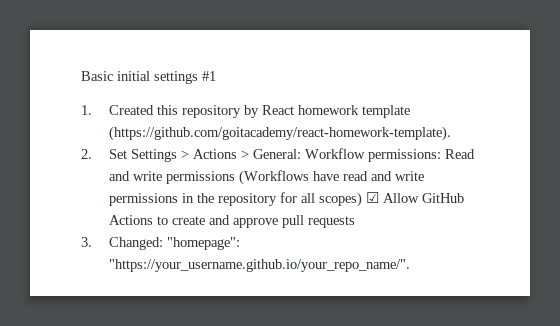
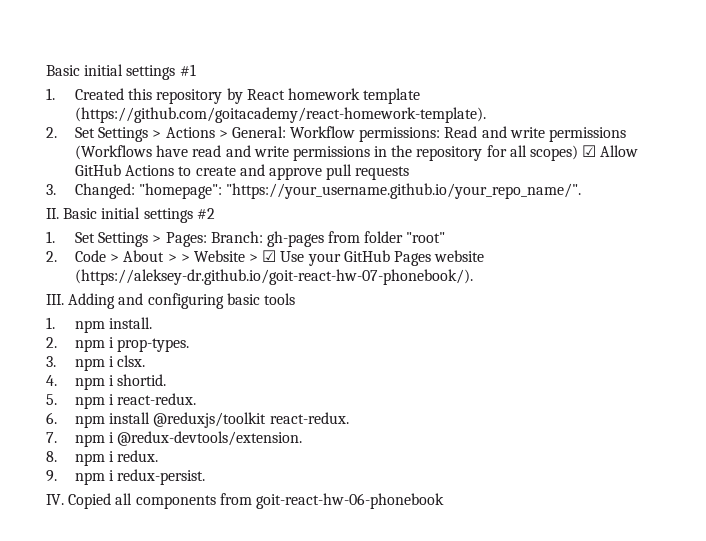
(411, 265) none -> [46,207,215,223] [46,231,446,247] [46,250,485,266] [74,269,473,285] [46,293,295,309] [46,317,153,333] [46,337,190,352] [46,355,146,371] [46,374,167,390] [46,393,197,409] [46,412,349,428] [46,431,303,447] [46,450,159,466] [46,469,206,485] [46,493,444,509] // II. Basic initial settings #2 // 1. Set Settings > Pages: Branch: gh-pages from folder "root" // 2. Code > About > > Website > ☑ Use your GitHub Pages website (https://aleksey-dr.github.io/goit-react-hw-07-phonebook/). // III. Adding and configuring basic tools // 1. npm install. // 2. npm i prop-types. // 3. npm i clsx. // 4. npm i shortid. // 5. npm i react-redux. // 6. npm install @reduxjs/toolkit react-redux. // 7. npm i @redux-devtools/extension. // 8. npm i redux. // 9. npm i redux-persist. // IV. Copied all components from goit-react-hw-06-phonebook

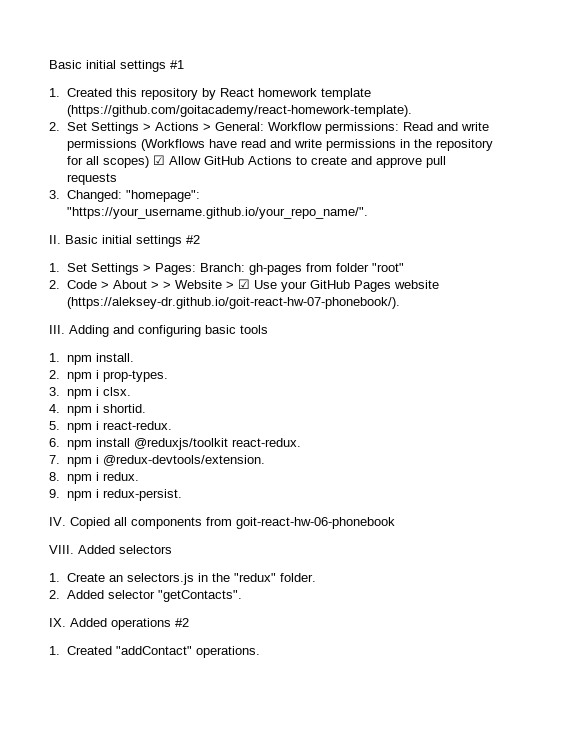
(444, 501) none -> [49,545,172,554] [49,573,317,585] [49,590,243,602] [49,618,189,630] [49,646,261,658] // VIII. Added selectors // 1. Create an selectors.js in the "redux" folder. // 2. Added selector "getContacts". // IX. Added operations #2 // 1. Created "addContact" operations.

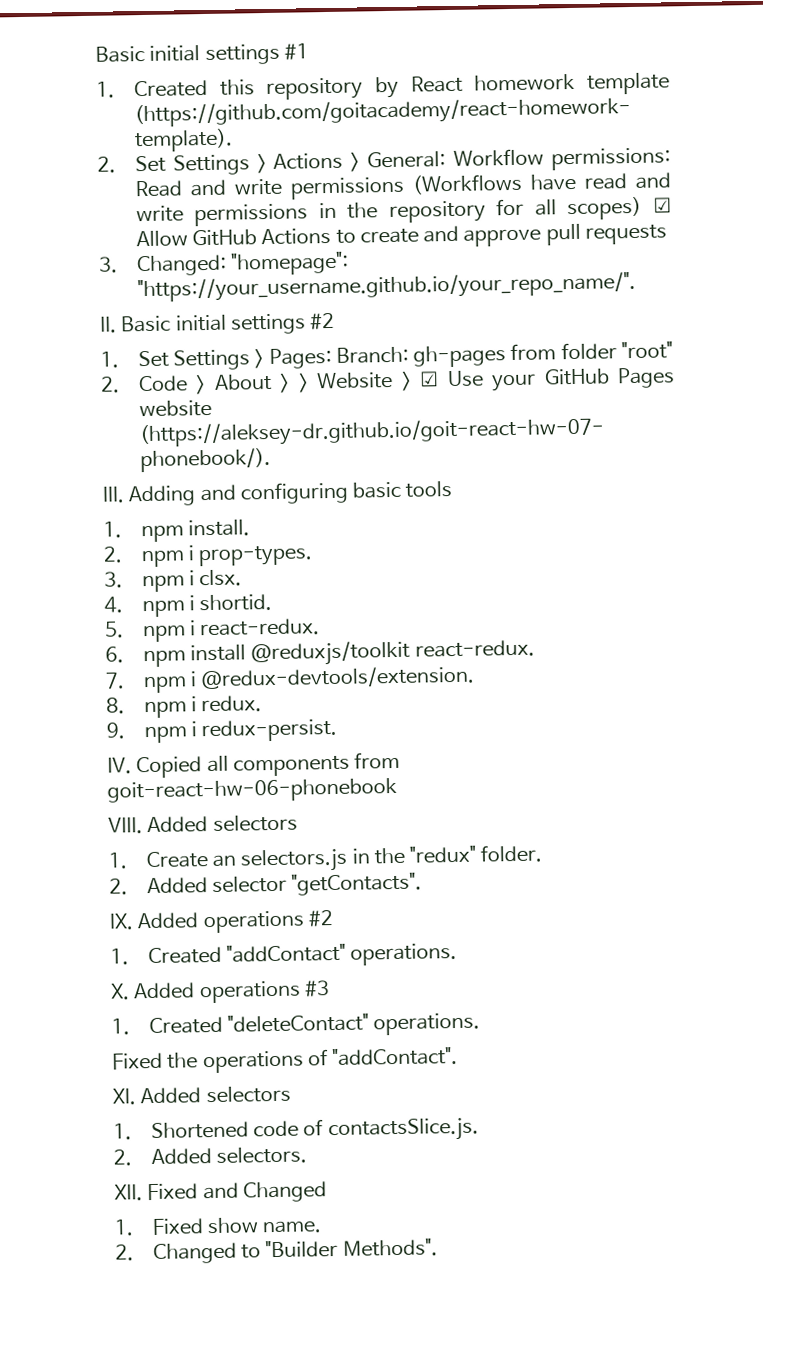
(261, 652) none -> [110,980,330,1004] [111,1012,481,1036] [112,1046,459,1074] [112,1085,291,1105] [113,1117,479,1143] [113,1146,308,1166] [114,1181,327,1203] [114,1217,323,1236] [115,1238,438,1265] // X. Added operations #3 // 1. Created "deleteContact" operations. // Fixed the operations of "addContact". // XI. Added selectors // 1. Shortened code of contactsSlice.js. // 2. Added selectors. // XII. Fixed and Changed // 1. Fixed show name. // 2. Changed to "Builder Methods".

